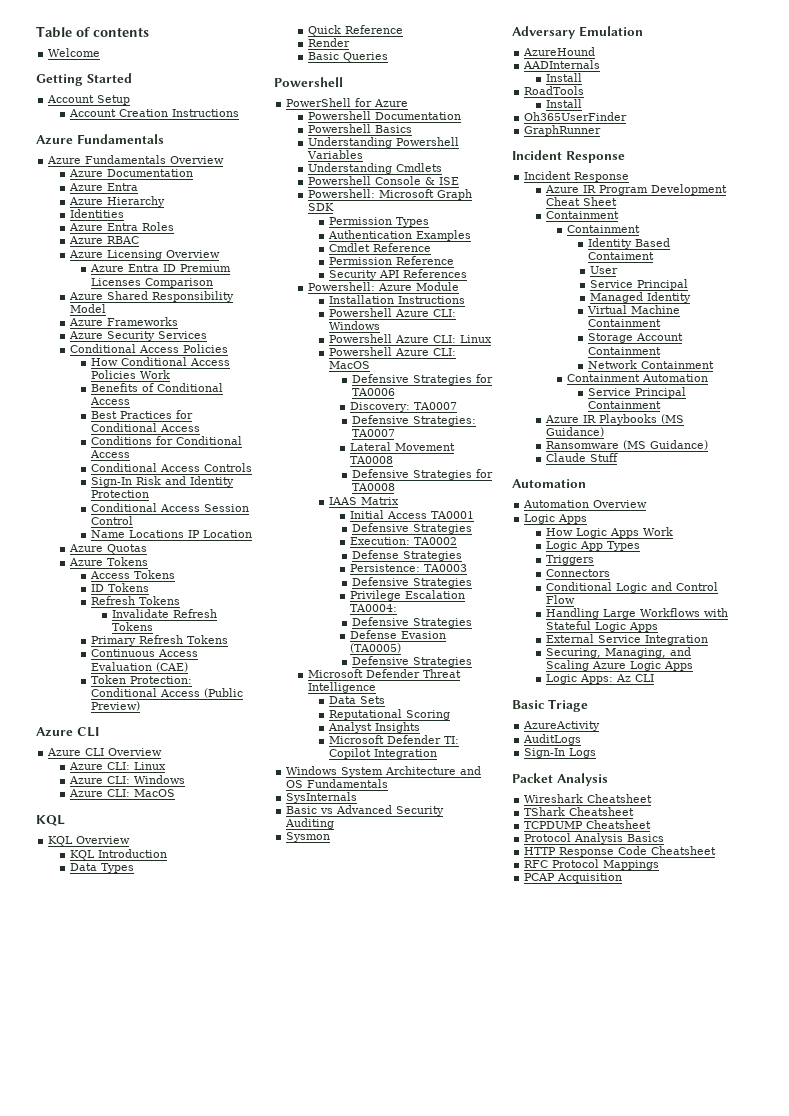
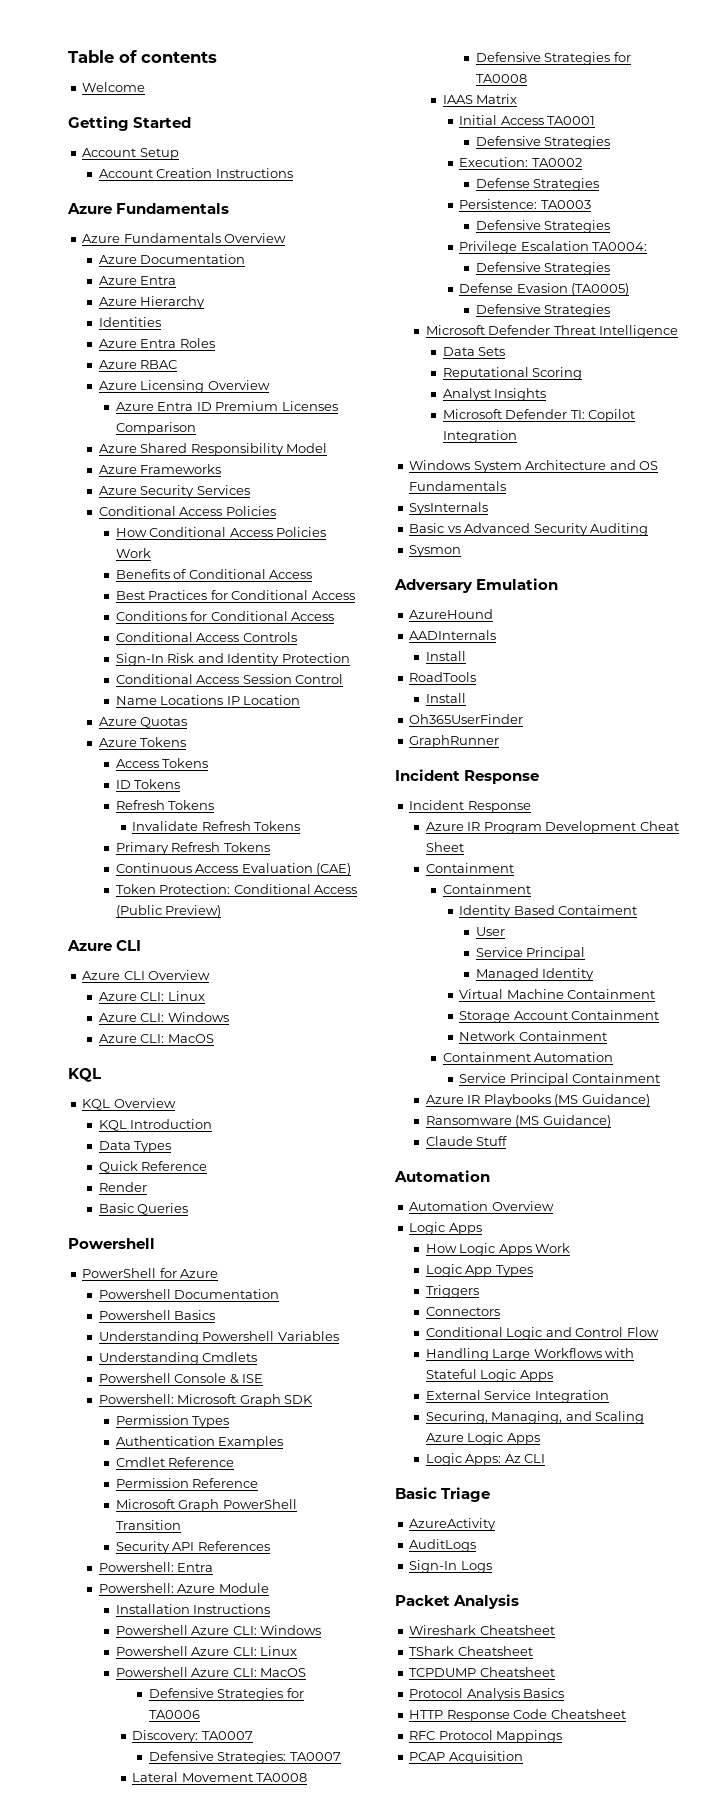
(454, 260) none -> [115,1499,297,1512] [115,1520,181,1530] // Microsoft Graph PowerShell Transition
(467, 273) none -> [98,1562,214,1572] // Powershell: Entra

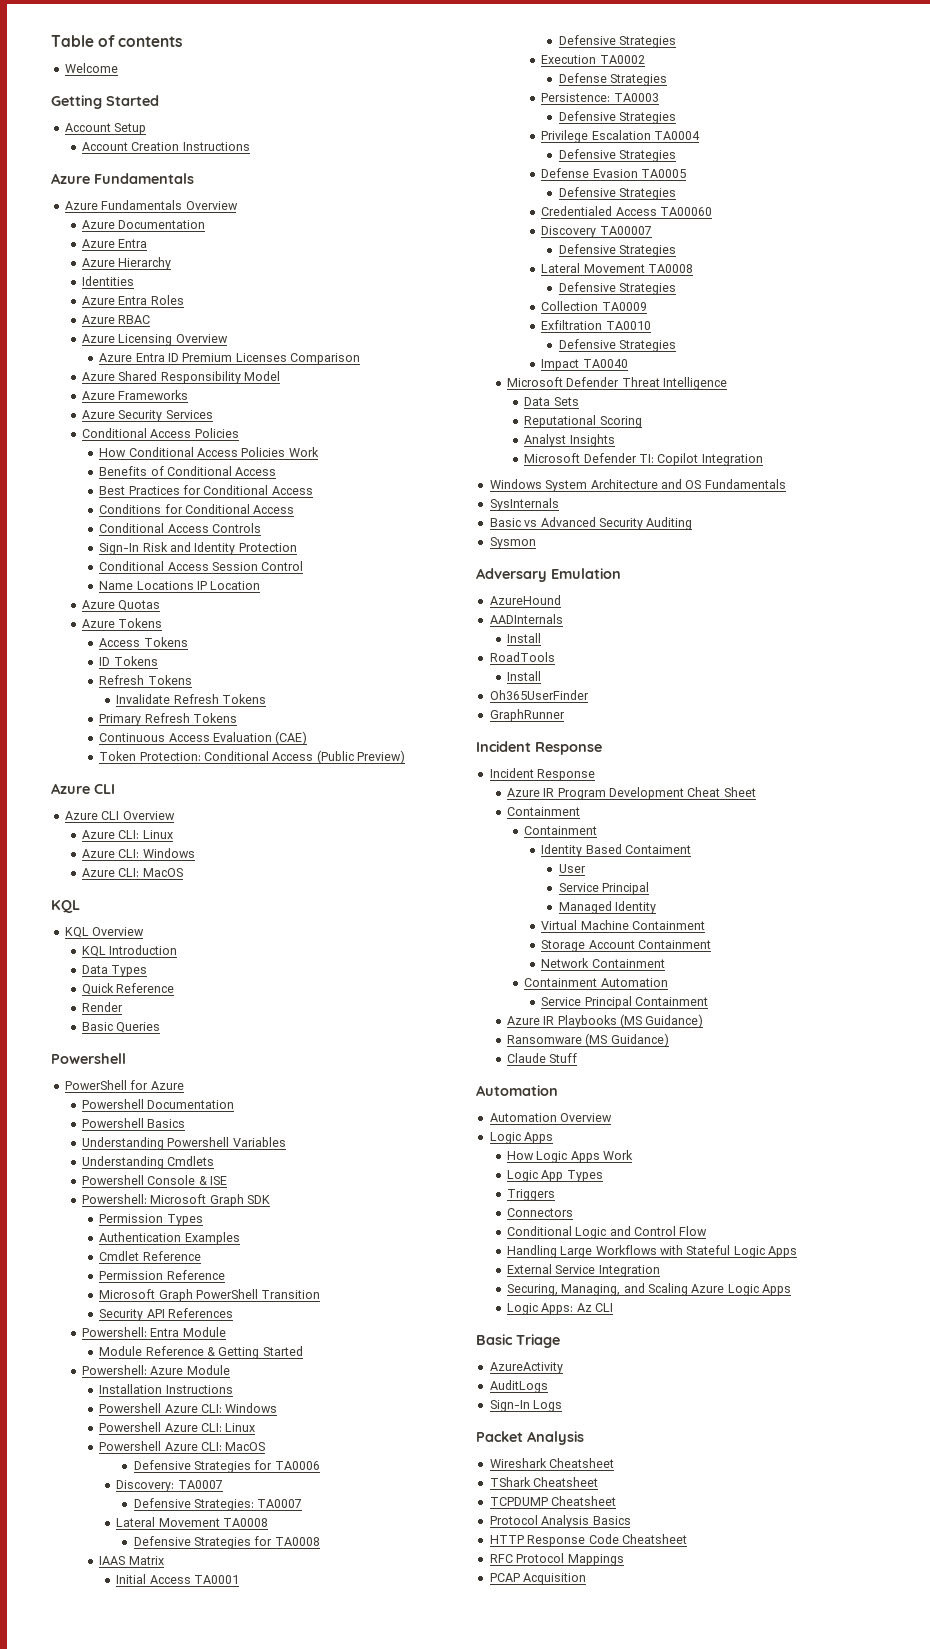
(214, 1567) none -> [182,1327,226,1337] [99,1346,303,1359] Module // Module Reference & Getting Started
[459,157,529,167] Execution: -> [541,55,597,64] Execution
[592,242,648,251] TA0004: -> [654,131,701,140] TA0004
[571,283,630,296] [475,304,611,317] (TA0005) // Defensive Strategies -> [641,169,687,178] [558,187,676,200] [541,206,713,216] [541,226,652,238] [558,244,676,257] [541,263,694,273] [558,282,676,295] [541,301,647,311] [541,320,651,330] [558,339,676,352] [541,359,628,371] TA0005 // Defensive Strategies // Credentialed Access TA00060 // Discovery TA00007 // Defensive Strategies // Lateral Movement TA0008 // Defensive Strategies // Collection TA0009 // Exfiltration TA0010 // Defensive Strategies // Impact TA0040

